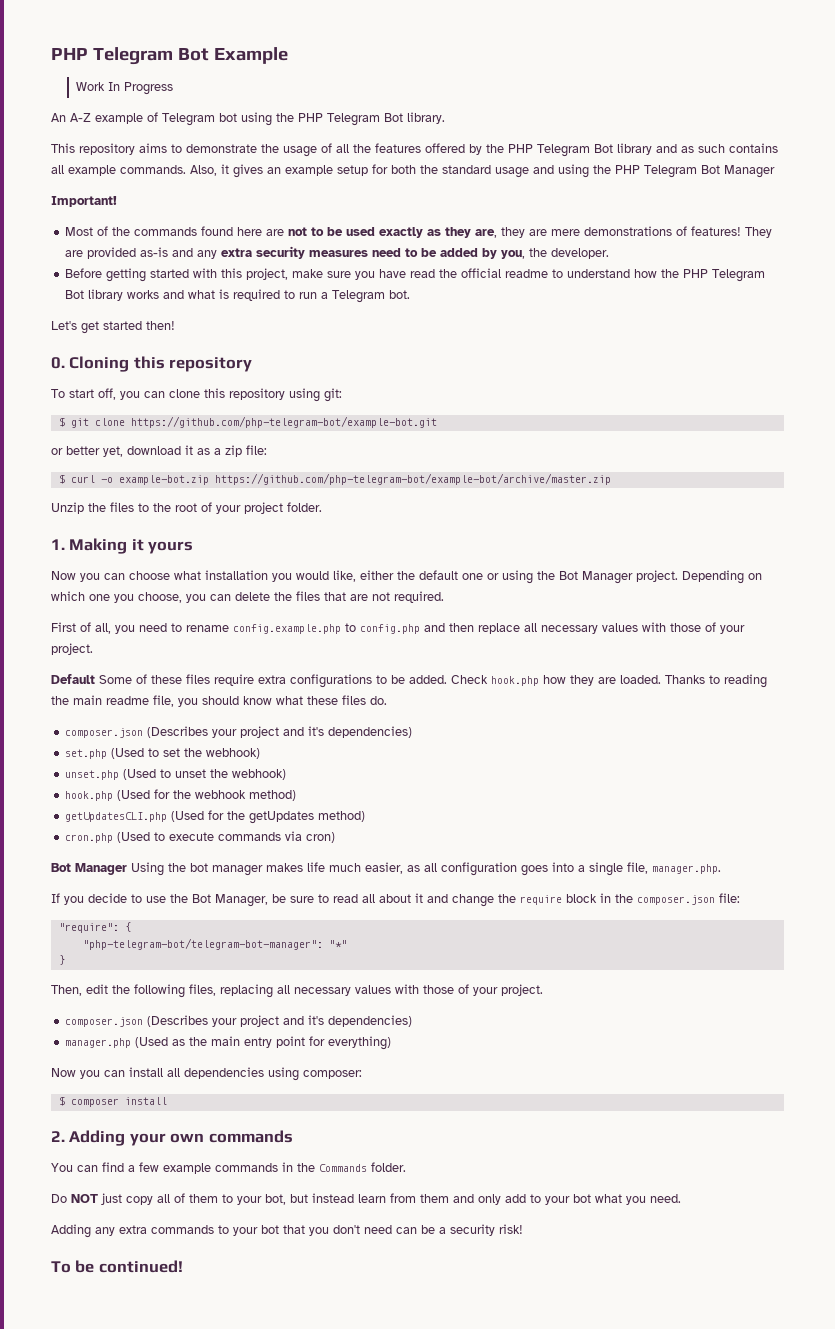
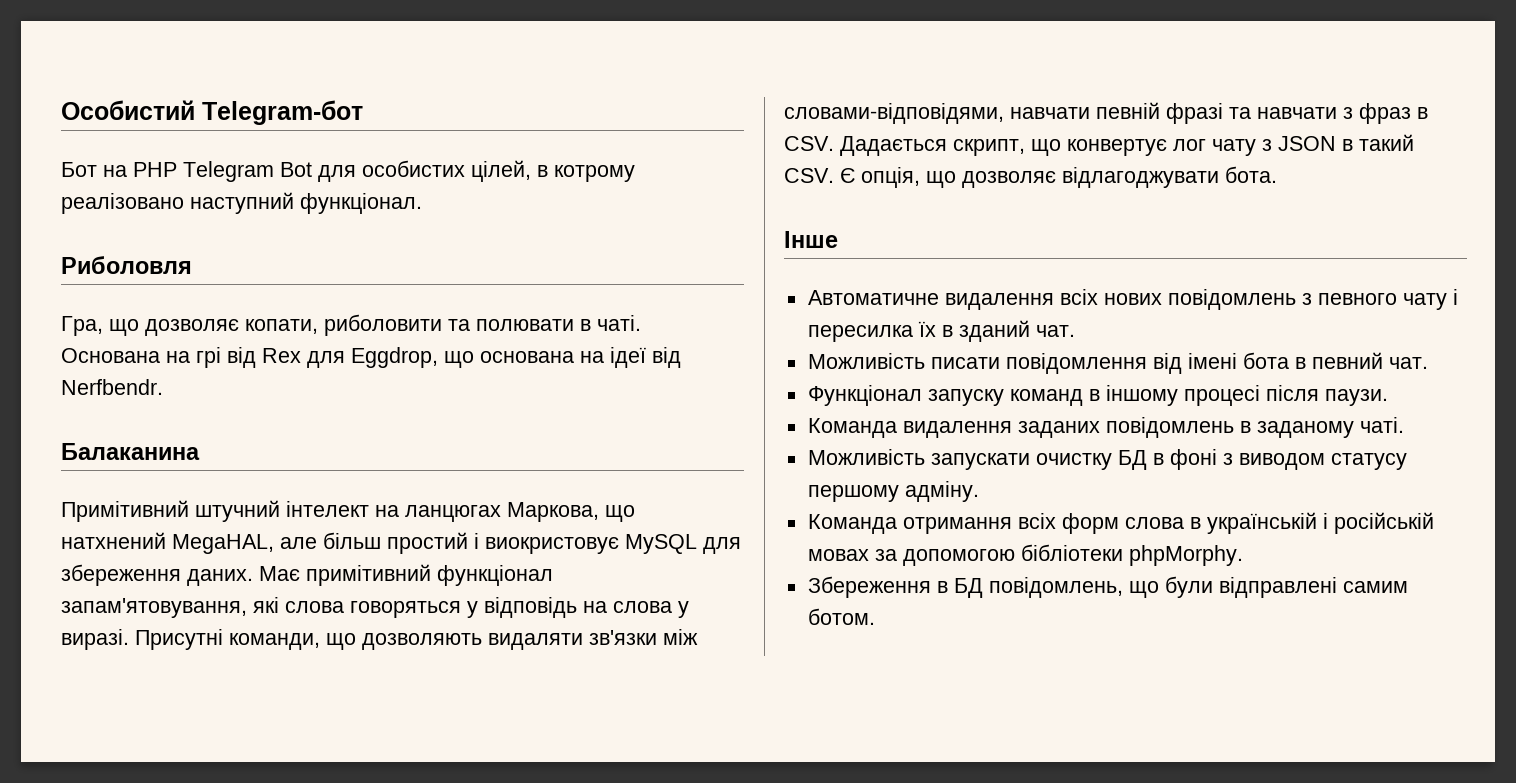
[51,47,288,65] [75,82,173,95] [51,112,445,126] [51,143,778,157] [51,164,775,178] [51,196,117,207] [64,226,772,238] [64,246,609,259] [64,268,765,282] [64,289,410,303] [51,321,175,334] [51,356,253,372] [51,388,342,402] [58,416,437,428] [51,445,267,457] [58,473,611,485] [51,502,322,514] [51,538,194,554] [51,570,762,584] [51,591,444,603] [51,622,745,634] [51,643,93,655] [51,674,767,688] [51,695,387,707] [64,726,412,738] [64,748,260,759] [64,769,286,780] [64,789,296,801] [64,810,365,824] [64,831,335,843] [51,862,721,876] [51,893,740,907] [58,922,131,933] [82,938,347,950] [58,955,65,965] [51,984,543,998] [64,1015,412,1027] [64,1036,391,1050] [51,1067,362,1081] [58,1096,167,1107] [51,1130,293,1146] [51,1162,406,1174] [51,1193,681,1205] [51,1224,523,1238] [51,1260,183,1273] PHP Telegram Bot Example // Work In Progress // An A-Z example of Telegram bot using the PHP Telegram Bot library. // This repository aims to demonstrate the usage of all the features offered by the PHP Telegram Bot library and as such contains all example commands. Also, it gives an example setup for both the standard usage and using the PHP Telegram Bot Manager // Important! // Most of the commands found here are not to be used exactly as they are, they are mere demonstrations of features! They are provided as-is and any extra security measures need to be added by you, the developer. // Before getting started with this project, make sure you have read the official readme to understand how the PHP Telegram Bot library works and what is required to run a Telegram bot. // Let's get started then! // 0. Cloning this repository // To start off, you can clone this repository using git: // $ git clone https://github.com/php-telegram-bot/example-bot.git // or better yet, download it as a zip file: // $ curl -o example-bot.zip https://github.com/php-telegram-bot/example-bot/archive/master.zip // Unzip the files to the root of your project folder. // 1. Making it yours // Now you can choose what installation you would like, either the default one or using the Bot Manager project. Depending on which one you choose, you can delete the files that are not required. // First of all, you need to rename config.example.php to config.php and then replace all necessary values with those of your project. // Default Some of these files require extra configurations to be added. Check hook.php how they are loaded. Thanks to reading the main readme file, you should know what these files do. // composer.json (Describes your project and it's dependencies) // set.php (Used to set the webhook) // unset.php (Used to unset the webhook) // hook.php (Used for the webhook method) // getUpdatesCLI.php (Used for the getUpdates method) // cron.php (Used to execute commands via cron) // Bot Manager Using the bot manager makes life much easier, as all configuration goes into a single file, manager.php. // If you decide to use the Bot Manager, be sure to read all about it and change the require block in the composer.json file: // "require": { // "php-telegram-bot/telegram-bot-manager": "*" // } // Then, edit the following files, replacing all necessary values with those of your project. // composer.json (Describes your project and it's dependencies) // manager.php (Used as the main entry point for everything) // Now you can install all dependencies using composer: // $ composer install // 2. Adding your own commands // You can find a few example commands in the Commands folder. // Do NOT just copy all of them to your bot, but instead learn from them and only add to your bot what you need. // Adding any extra commands to your bot that you don't need can be a security risk! // To be continued! -> [61,100,363,125] [61,160,635,182] [61,192,422,214] [61,256,192,274] [61,314,641,336] [61,347,681,368] [61,379,163,395] [61,443,200,460] [61,500,635,522] [61,532,741,554] [61,564,553,586] [61,597,689,618] [61,629,698,650] [784,102,1428,124] [784,134,1414,156] [784,166,1277,188] [784,231,838,248] [807,289,1458,310] [807,320,1075,342] [807,352,1428,374] [807,385,1388,406] [807,417,1404,438] [807,449,1407,470] [807,481,979,502] [807,512,1434,534] [807,544,1243,566] [807,576,1408,598] [807,608,875,625] Особистий Telegram-бот // Бот на PHP Telegram Bot для особистих цілей, в котрому реалізовано наступний функціонал. // Риболовля // Гра, що дозволяє копати, риболовити та полювати в чаті. Основана на грі від Rex для Eggdrop, що основана на ідеї від Nerfbendr. // Балаканина // Примітивний штучний інтелект на ланцюгах Маркова, що натхнений MegaHAL, але більш простий і виокристовує MySQL для збереження даних. Має примітивний функціонал запам'ятовування, які слова говоряться у відповідь на слова у виразі. Присутні команди, що дозволяють видаляти зв'язки між словами-відповідями, навчати певній фразі та навчати з фраз в CSV. Дадається скрипт, що конвертує лог чату з JSON в такий CSV. Є опція, що дозволяє відлагоджувати бота. // Інше // Автоматичне видалення всіх нових повідомлень з певного чату і пересилка їх в зданий чат. // Можливість писати повідомлення від імені бота в певний чат. // Функціонал запуску команд в іншому процесі після паузи. // Команда видалення заданих повідомлень в заданому чаті. // Можливість запускати очистку БД в фоні з виводом статусу першому адміну. // Команда отримання всіх форм слова в українській і російській мовах за допомогою бібліотеки phpMorphy. // Збереження в БД повідомлень, що були відправлені самим ботом.

